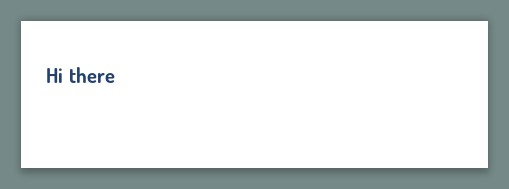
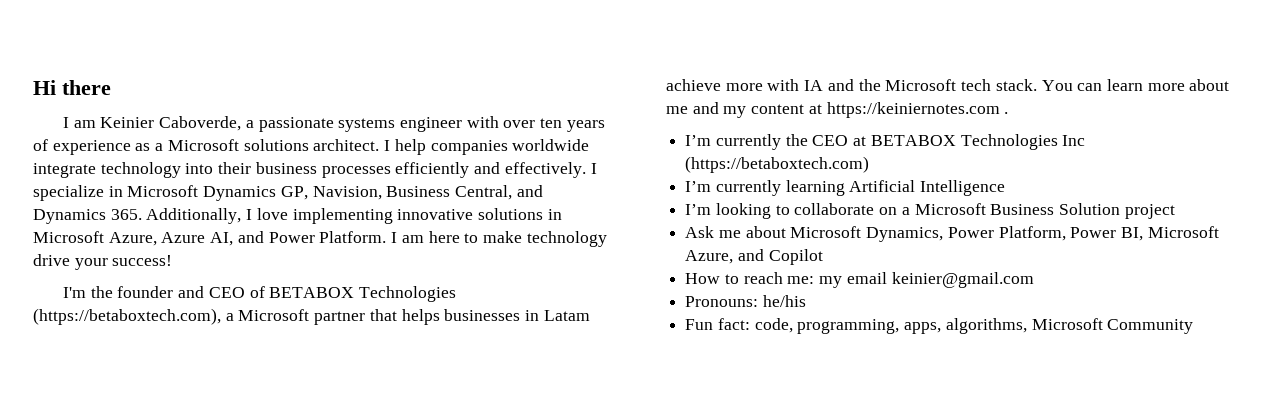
(115, 75) none -> [62,116,605,132] [33,139,590,155] [33,162,597,178] [33,185,543,201] [33,208,562,224] [33,231,607,247] [33,254,173,270] [62,286,456,302] [33,308,590,325] [666,79,1230,91] [666,102,1009,118] [685,134,1086,150] [685,156,870,173] [685,180,1006,196] [685,203,1175,219] [685,226,1219,242] [685,249,823,265] [685,272,1034,288] [685,295,806,307] [685,318,1194,334] // I am Keinier Caboverde, a passionate systems engineer with over ten years of experience as a Microsoft solutions architect. I help companies worldwide integrate technology into their business processes efficiently and effectively. I specialize in Microsoft Dynamics GP, Navision, Business Central, and Dynamics 365. Additionally, I love implementing innovative solutions in Microsoft Azure, Azure AI, and Power Platform. I am here to make technology drive your success! // I'm the founder and CEO of BETABOX Technologies (https://betaboxtech.com), a Microsoft partner that helps businesses in Latam achieve more with IA and the Microsoft tech stack. You can learn more about me and my content at https://keiniernotes.com . // I’m currently the CEO at BETABOX Technologies Inc (https://betaboxtech.com) // I’m currently learning Artificial Intelligence // I’m looking to collaborate on a Microsoft Business Solution project // Ask me about Microsoft Dynamics, Power Platform, Power BI, Microsoft Azure, and Copilot // How to reach me: my email keinier@gmail.com // Pronouns: he/his // Fun fact: code, programming, apps, algorithms, Microsoft Community

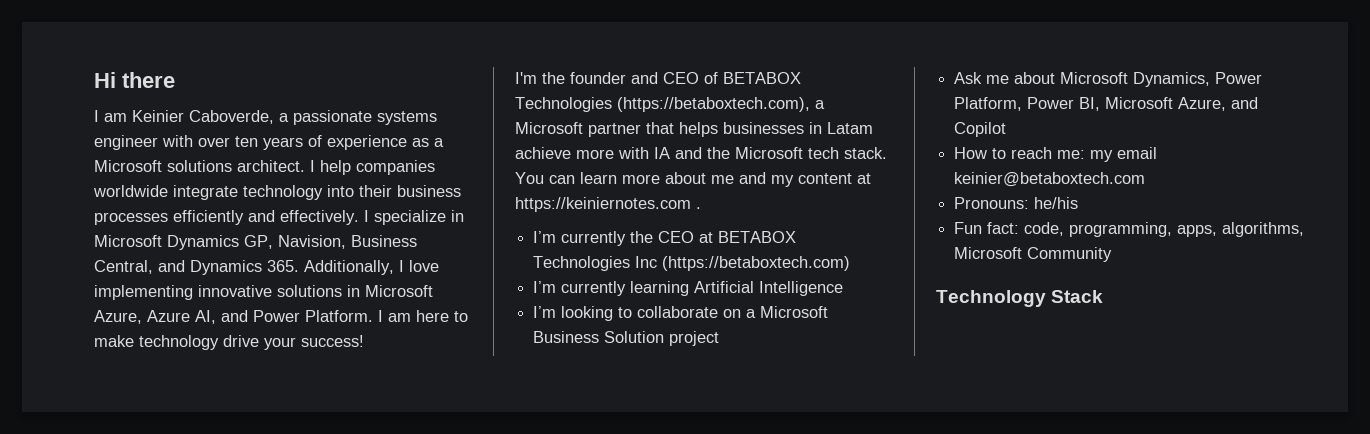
[891,272,1034,288] keinier@gmail.com -> [954,172,1146,187] keinier@betaboxtech.com
(1194, 326) none -> [936,290,1104,307] // Technology Stack

